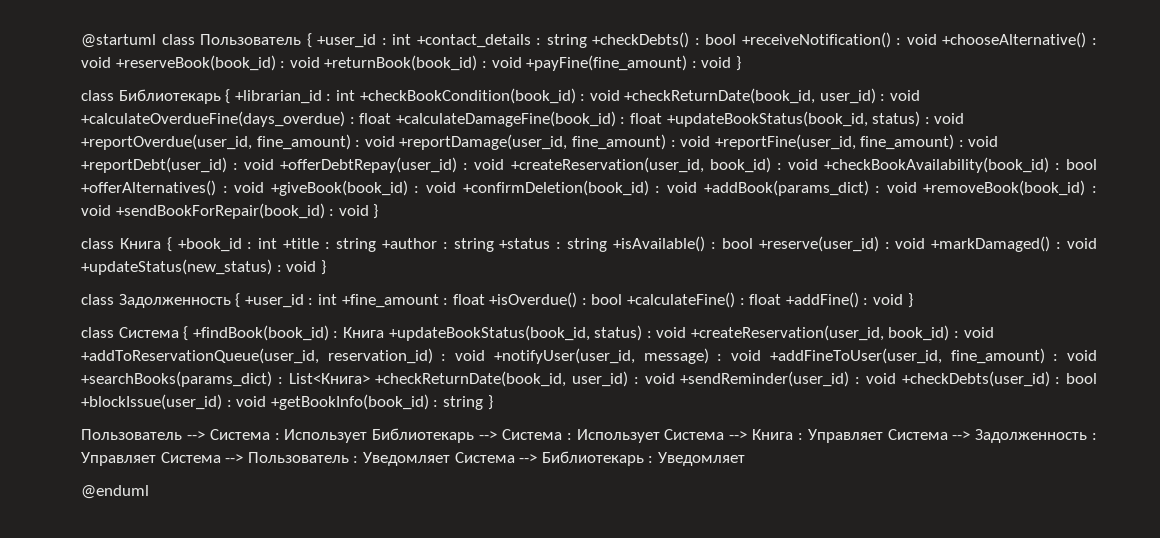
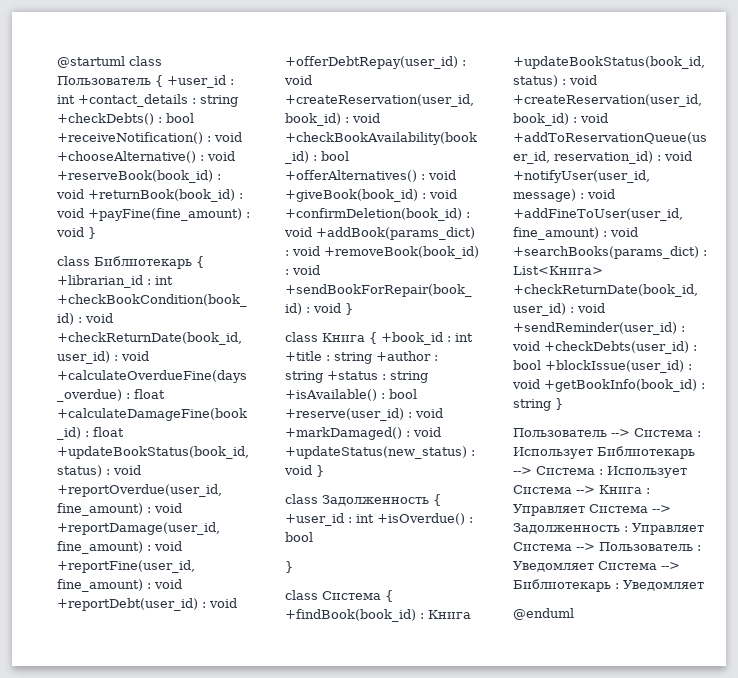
[341,294,485,308] +fine_amount : float -> (374, 518) none
[627,292,904,308] +calculateFine() : float +addFine() : void -> (313, 537) //

